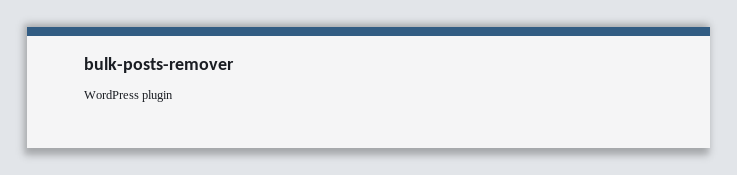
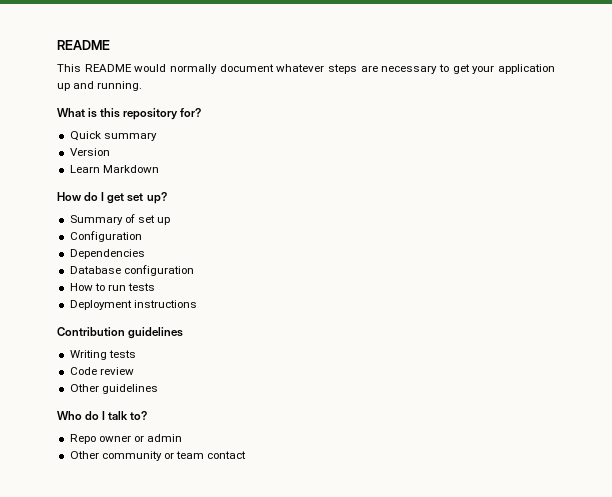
[84,57,234,73] [84,90,174,102] bulk-posts-remover // WordPress plugin -> [57,40,110,50] [57,64,555,74] [57,81,143,91] [57,108,202,120] [69,131,157,141] [69,148,110,156] [69,165,159,173] [57,192,167,204] [69,214,170,225] [69,231,142,242] [69,249,145,259] [69,265,194,276] [69,283,155,291] [69,300,197,310] [57,327,184,339] [69,350,136,360] [69,367,134,375] [69,384,158,394] [57,411,148,420] [69,434,182,444] [69,451,247,461] README // This README would normally document whatever steps are necessary to get your application up and running. // What is this repository for? // Quick summary // Version // Learn Markdown // How do I get set up? // Summary of set up // Configuration // Dependencies // Database configuration // How to run tests // Deployment instructions // Contribution guidelines // Writing tests // Code review // Other guidelines // Who do I talk to? // Repo owner or admin // Other community or team contact

